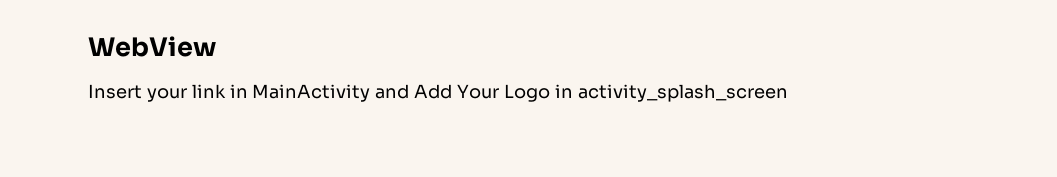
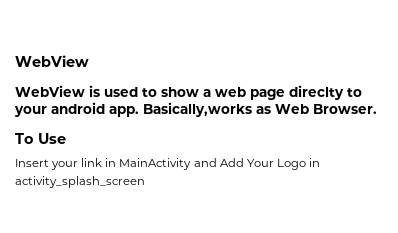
[88,36,217,57] WebView -> [15,55,89,67] [15,85,362,100] [14,102,377,117] [15,133,66,144] WebView // WebView is used to show a web page direclty to your android app. Basically,works as Web Browser. // To Use

